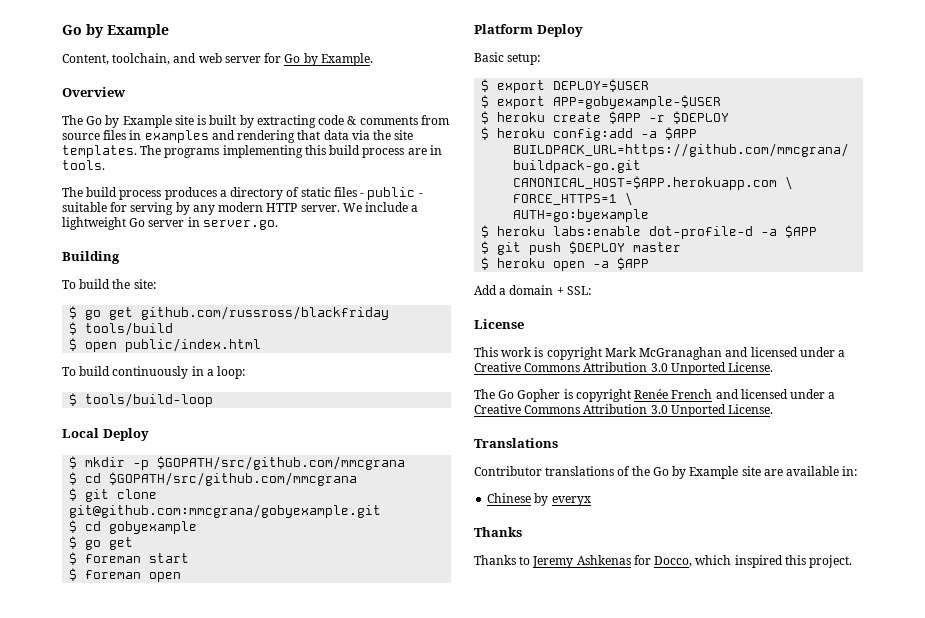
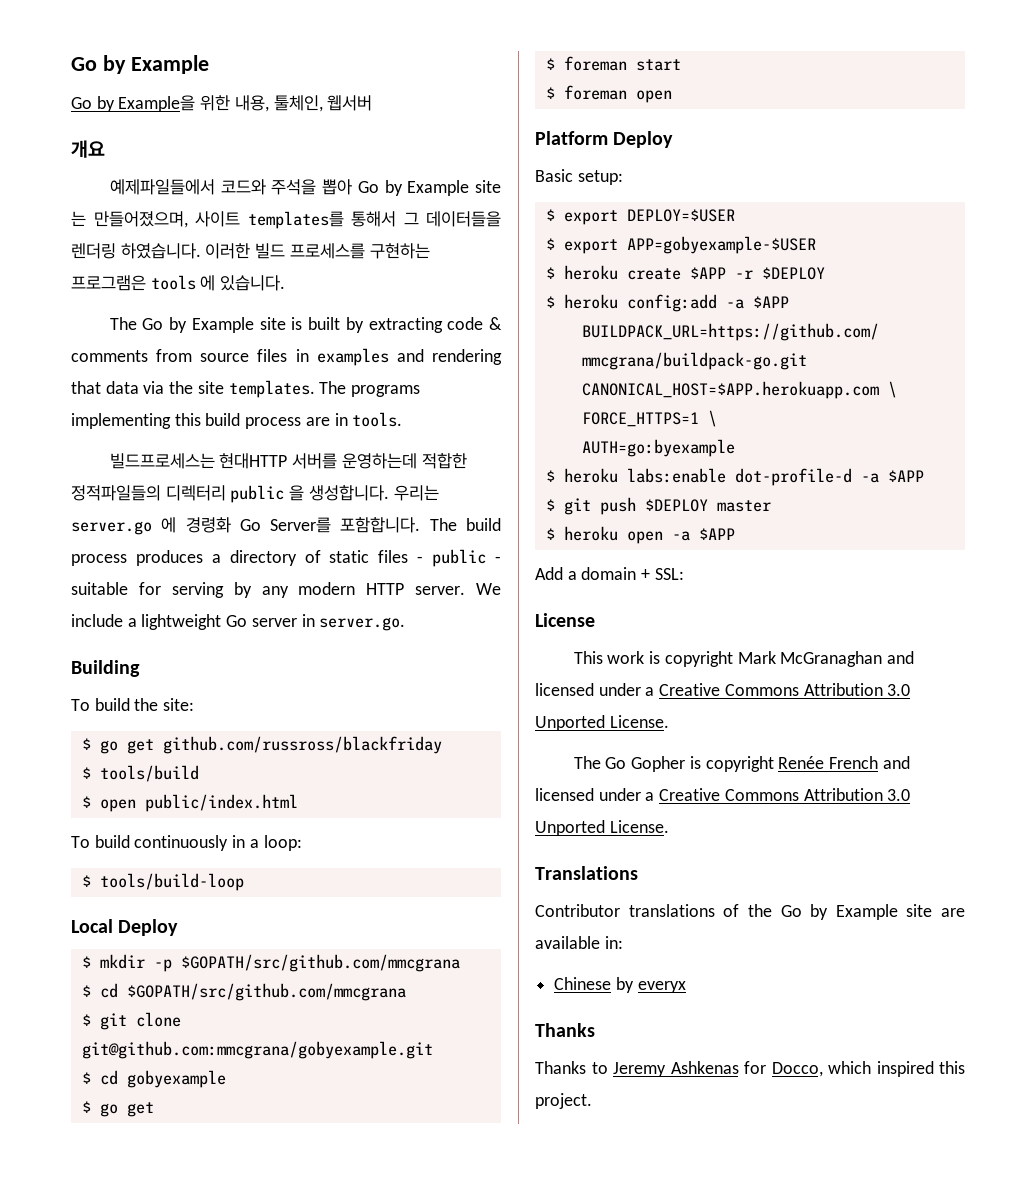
[62,53,373,66] [62,87,126,97] Content, toolchain, and web server for Go by Example. // Overview -> [71,95,373,112] [71,140,105,158] [109,179,501,196] [71,211,501,229] [71,243,430,259] [71,275,286,291] Go by Example을 위한 내용, 툴체인, 웹서버 // 개요 // 예제파일들에서 코드와 주석을 뽑아 Go by Example site 는 만들어졌으며, 사이트 templates를 통해서 그 데이터들을 렌더링 하였습니다. 이러한 빌드 프로세스를 구현하는 프로그램은 tools 에 있습니다.
(105, 165) none -> [109,453,467,469] [71,485,439,503] [71,517,421,535] 빌드프로세스는 현대HTTP 서버를 운영하는데 적합한 정적파일들의 디렉터리 public 을 생성합니다. 우리는 server.go 에 경령화 Go Server를 포함합니다.

